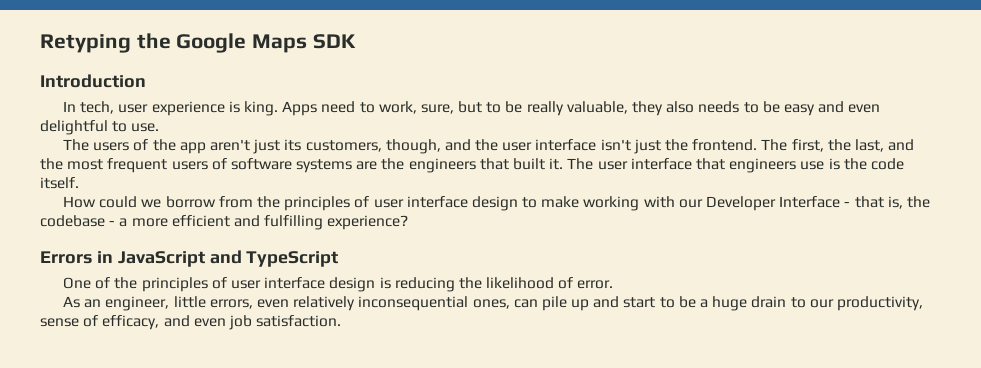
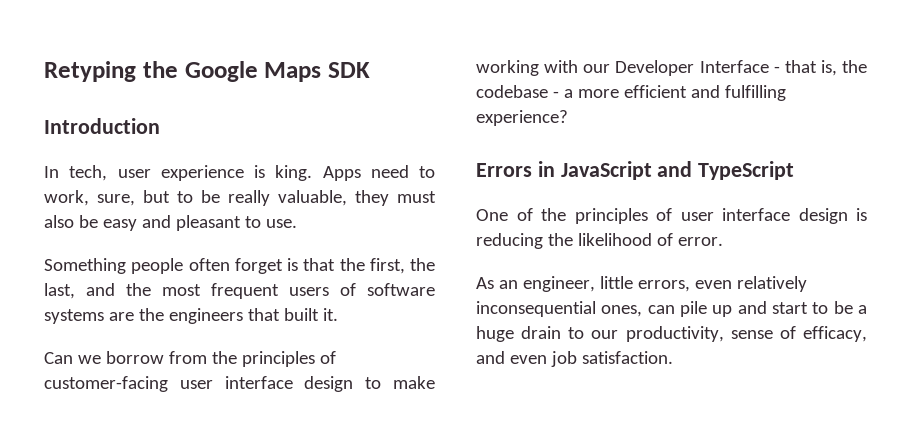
[666,101,759,113] also needs to -> [397,191,436,203] [44,215,74,228] must also
[848,104,881,113] [40,120,108,135] even delightful -> [175,215,241,231] pleasant
[63,139,788,154] The users of the app aren't just its customers, though, and the user interface isn't just the frontend. The -> [44,258,365,274] Something people often forget is that the
[567,158,904,173] [40,177,79,189] [63,196,138,208] The user interface that engineers use is the code itself. // How could -> [44,352,73,364] // Can
(370, 202) none -> [44,376,168,392] customer-facing

